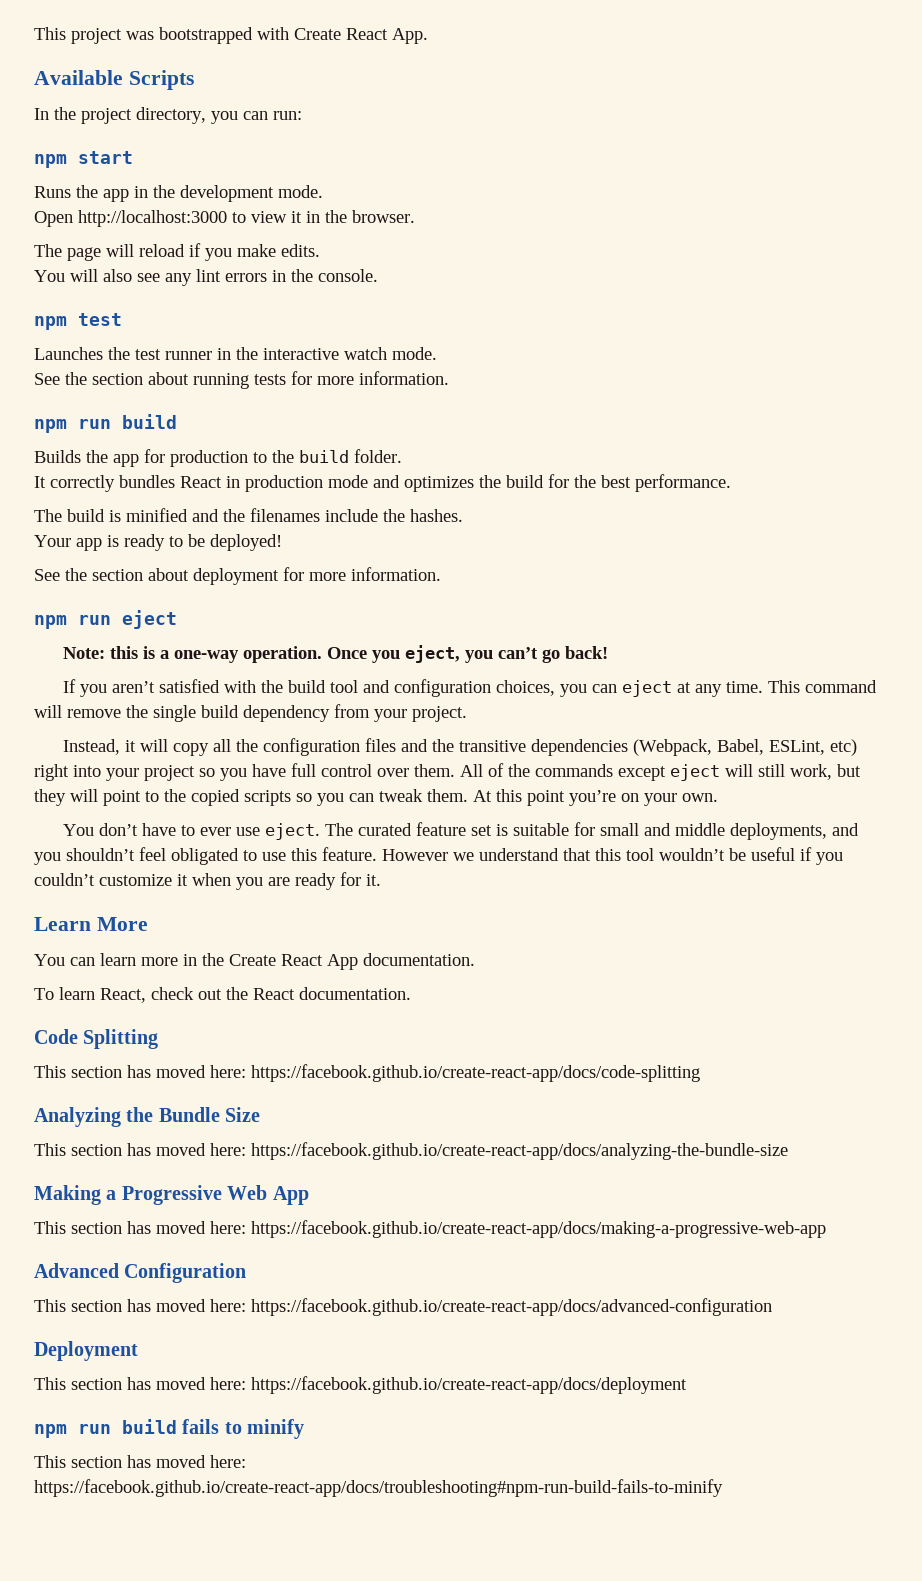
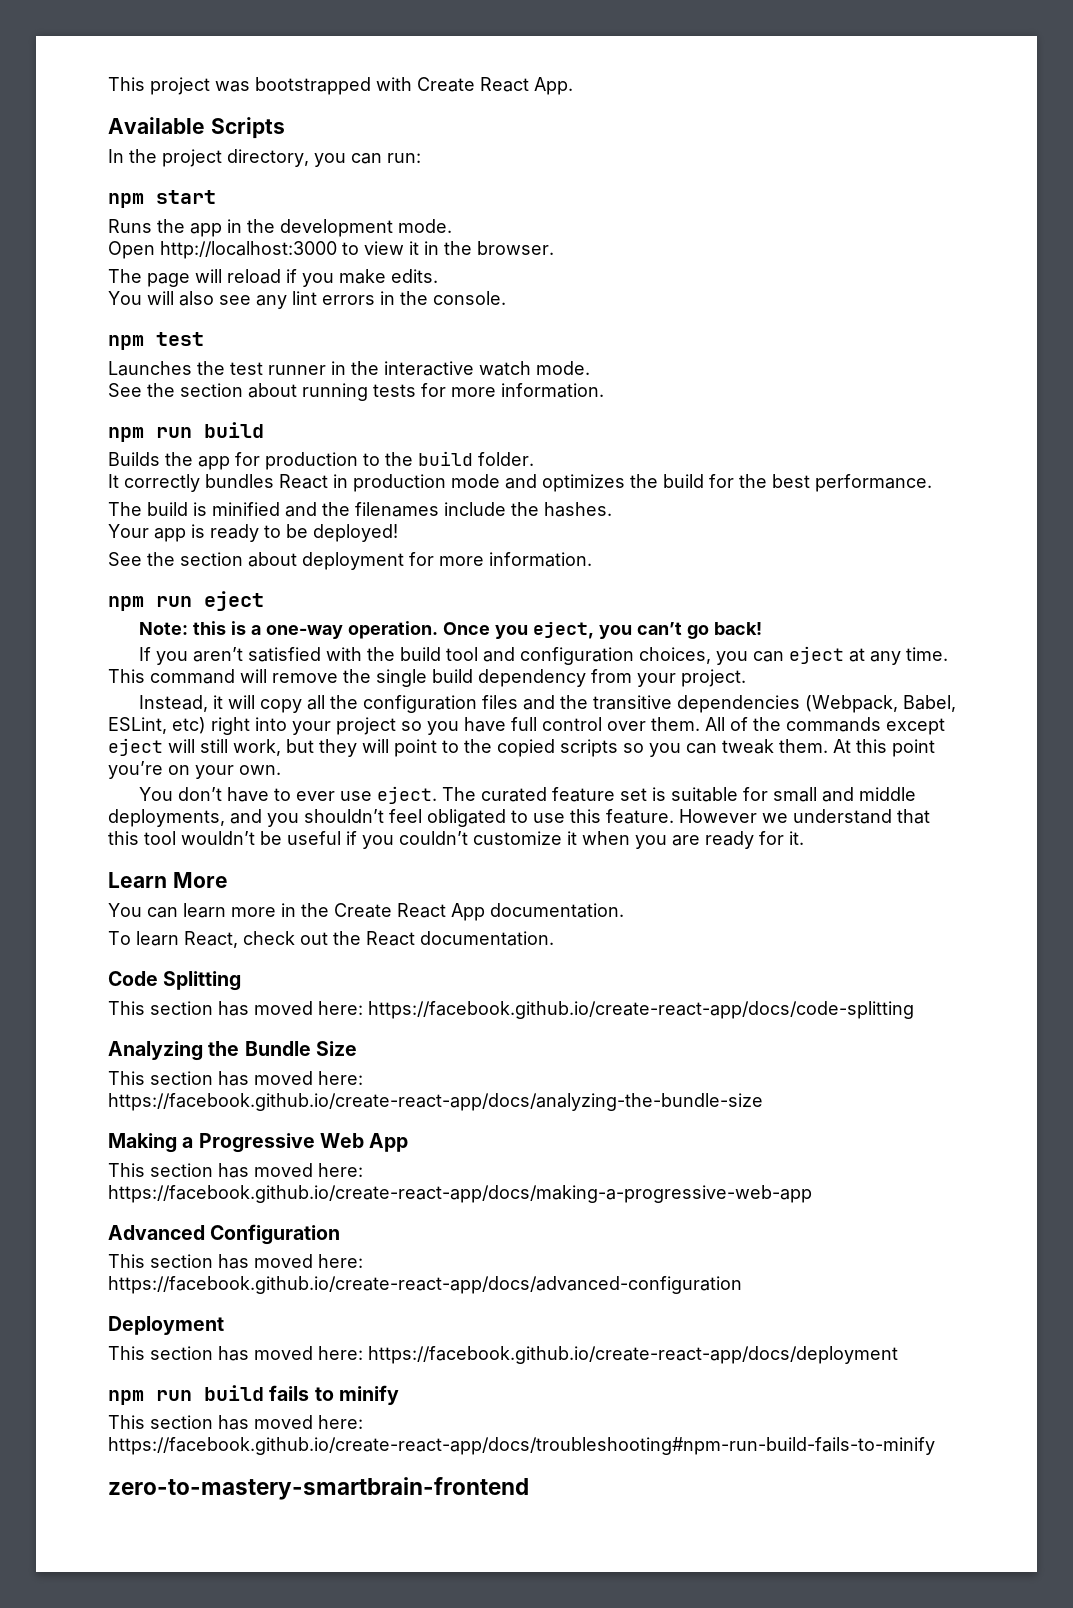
(723, 1488) none -> [108,1477,529,1500] // zero-to-mastery-smartbrain-frontend

